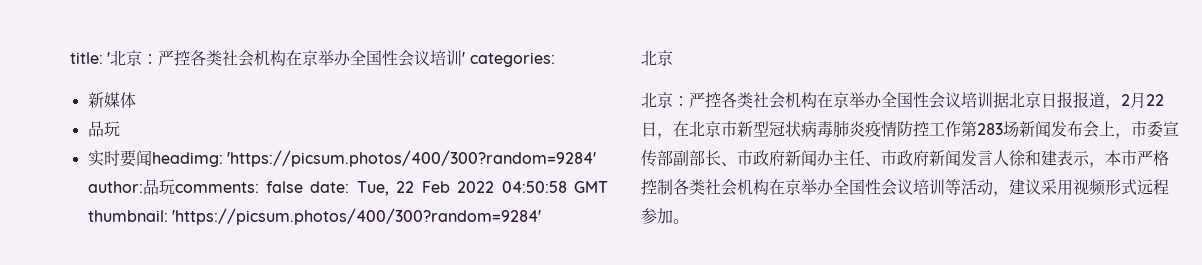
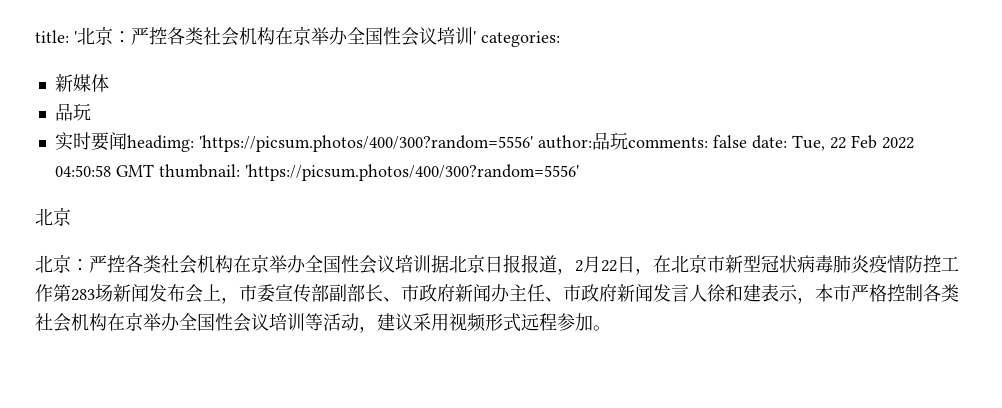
[226,150,596,167] 'https://picsum.photos/400/300?random=9284' -> [198,135,533,152] 'https://picsum.photos/400/300?random=5556'
[171,208,541,225] 'https://picsum.photos/400/300?random=9284' -> [244,164,579,181] 'https://picsum.photos/400/300?random=5556'

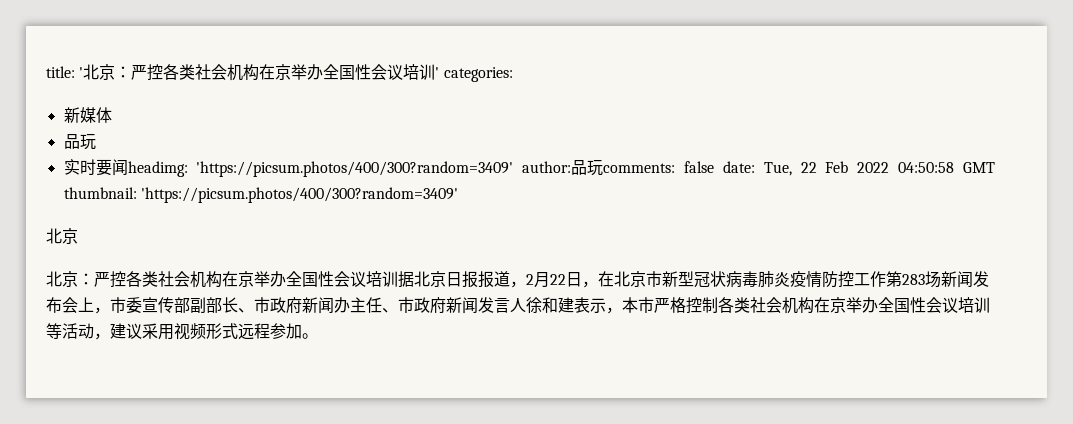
[198,135,533,152] 'https://picsum.photos/400/300?random=5556' -> [196,161,514,177] 'https://picsum.photos/400/300?random=3409'
[244,164,579,181] 'https://picsum.photos/400/300?random=5556' -> [140,187,458,203] 'https://picsum.photos/400/300?random=3409'

